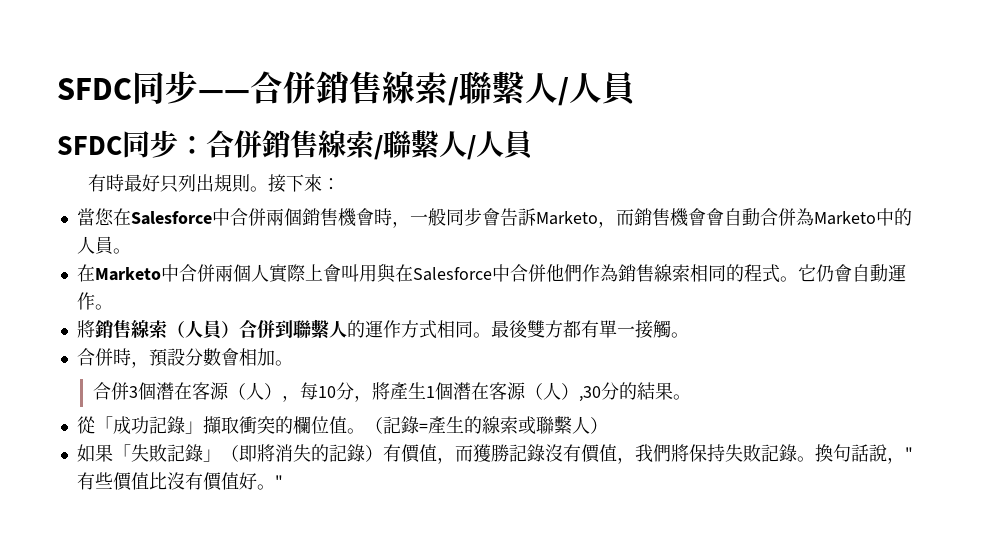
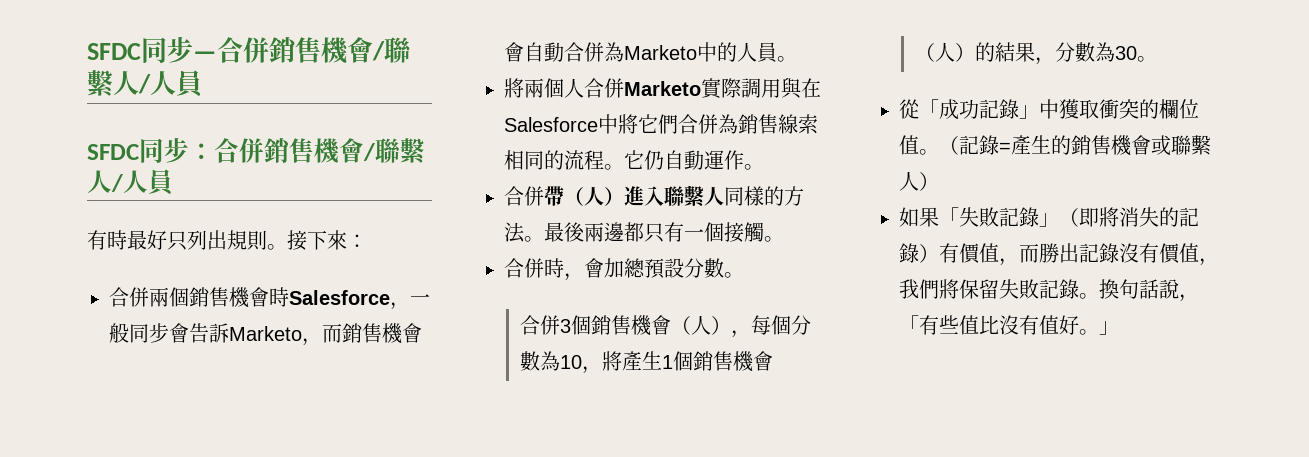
[57,71,448,104] SFDC同步——合併銷售線索 -> [87,37,373,64] SFDC同步—合併銷售機會
[318,130,374,158] 線索 -> [314,138,364,164] 機會
[76,208,230,226] 當您在Salesforce中 -> (367, 241) none
(392, 217) none -> [289,290,390,305] Salesforce
[76,264,359,283] 在Marketo中合併兩個人實際上會叫 -> [504,78,761,99] 將兩個人合併Marketo實際調
[509,264,600,282] 合併他們作 -> [618,114,718,134] 將它們合併
[743,264,852,283] 程式。它仍會 -> [564,150,664,170] 流程。它仍
[76,319,635,339] 將銷售線索（人員）合併到聯繫人的運作方式相同。最後雙方都有單一 -> [504,185,804,207] [504,222,724,243] 合併帶（人）進入聯繫人同樣的方法。最後兩邊都只有一個
(149, 364) none -> [584,258,645,278] 會加總
[220,348,275,366] 會相加 -> (724, 268) none
[155,382,229,400] 潛在客源 -> [591,315,672,336] 銷售機會
[317,382,354,400] 10分 -> [771,315,812,335] [520,351,583,371] 個分數為10
[452,382,673,402] 潛在客源（人）,30分的結果 -> [693,351,774,372] [915,42,1138,65] 銷售機會（人）的結果，分數為30
[202,416,222,435] 擷 -> [1039,99,1079,119] 中獲
[481,416,518,434] 線索 -> [1071,135,1151,156] 銷售機會
[472,444,509,462] 獲勝 -> [1039,243,1079,263] 勝出
[706,444,725,462] 持 -> [979,279,999,299] 留
[904,447,913,460] [76,472,283,491] "有些價值比沒有價值好。" -> [899,315,1119,335] 「有些值比沒有值好。」

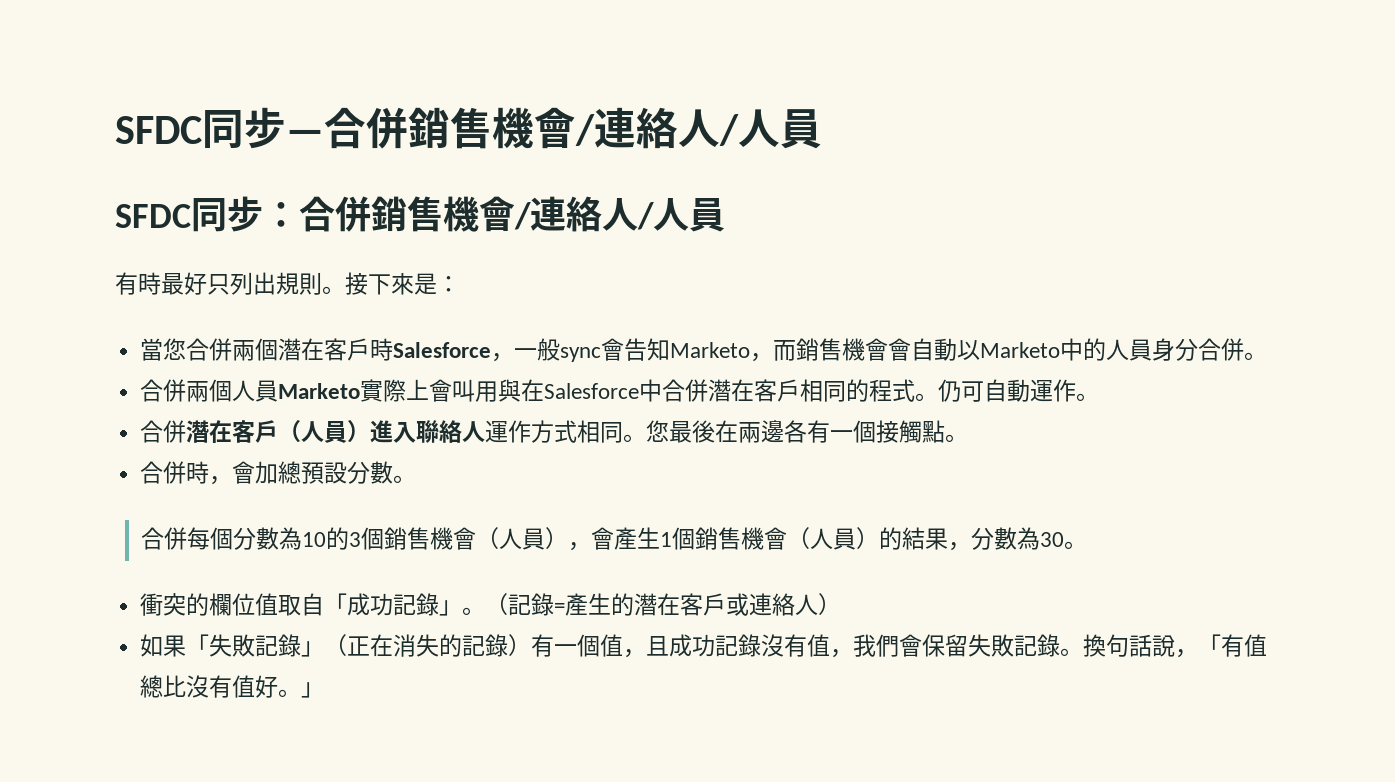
[384,37,412,63] [87,70,113,97] 聯繫 -> [594,107,678,149] 連絡
[375,138,425,164] 聯繫 -> [530,196,602,232] 連絡
(347, 240) none -> [414,273,437,295] 是
[109,287,269,308] 合併兩個銷售機會 -> [140,338,371,361] 當您合併兩個潛在客戶
[129,323,229,343] 同步會告訴 -> [560,338,671,362] sync會告知
[564,42,624,62] 合併為 -> [957,340,981,361] 以
[777,56,797,62] [504,78,624,98] 。 // 將兩個人合併 -> [1152,338,1268,361] [140,379,279,402] 身分合併。 // 合併兩個人員
[741,78,761,98] 調 -> [406,379,476,402] 上會叫
[618,114,818,134] [504,150,764,170] [504,185,804,207] [504,222,664,243] 將它們合併為銷售線索相同的流程。它仍自動運作。 // 合併帶（人）進入聯繫人同樣的方法。最後兩邊都只 -> [662,379,1100,402] [140,420,808,443] 合併潛在客戶相同的程式。仍可自動運作。 // 合併潛在客戶（人員）進入聯絡人運作方式相同。您最後在兩邊各
(764, 232) none -> [922,420,946,443] 點
(561, 325) none -> [187,527,350,550] 每個分數為10的
[711,315,812,338] [520,351,623,374] ），每個分數為10，將 -> [522,527,615,551] 員），會
(956, 52) none -> [833,528,857,550] 員
[899,99,1199,120] [899,135,919,155] 從「成功記錄」中獲取衝突的欄位值 -> [140,593,463,616] 衝突的欄位值取自「成功記錄」
[1071,135,1211,156] 銷售機會或聯繫 -> [634,593,796,616] 潛在客戶或連絡
[1079,207,1119,227] 即將 -> [347,634,394,657] 正在
[959,243,1079,266] 價值，而勝出 -> [554,634,716,658] 一個值，且成功
[1159,243,1181,264] 價 -> (808, 645) none
[939,279,959,299] 將 -> [899,634,923,657] 會
[939,315,979,335] 些值 -> [1244,634,1268,657] [140,675,164,698] 值總

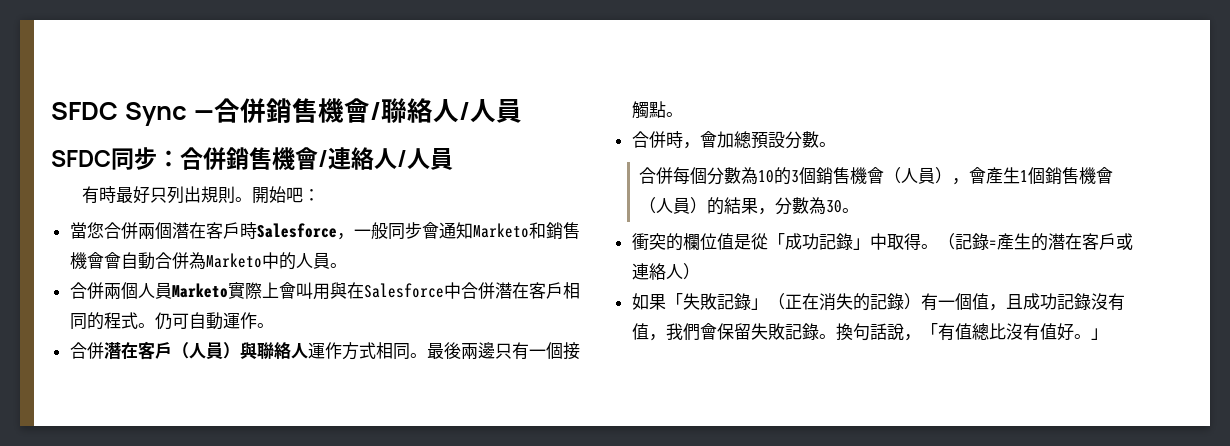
[115,107,286,149] SFDC同步 -> [51,102,187,126] SFDC Sync
[594,107,636,148] 連 -> [380,98,407,123] 聯
[345,272,437,295] 接下來是 -> [251,186,303,204] 開始吧
[560,338,797,362] sync會告知Marketo，而 -> [387,222,546,240] 同步會通知Marketo和
[957,340,981,361] 以 -> [154,252,206,270] 合併為
[1152,338,1245,361] 身分合併 -> (330, 260) none
[370,420,417,443] 進入 -> [239,342,257,359] 與
[646,420,808,443] 您最後在兩邊各 -> [426,342,512,359] 最後兩邊只
[278,593,325,616] 取自 -> [733,233,768,250] 是從
(463, 608) none -> [869,233,921,250] 中取得

